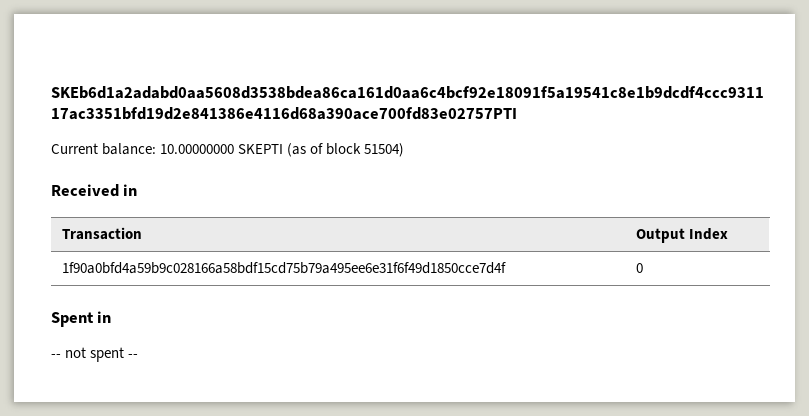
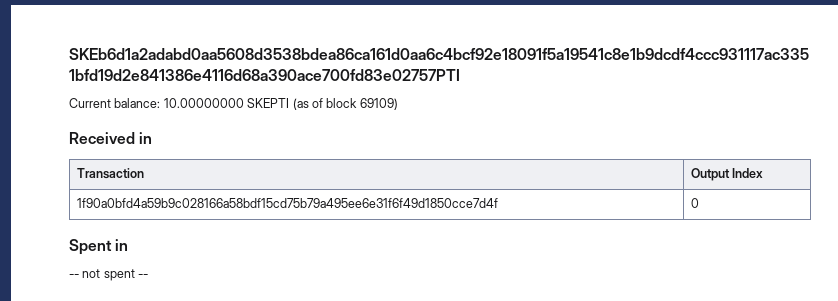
[364,143,405,157] 51504) -> [359,98,398,110] 69109)

